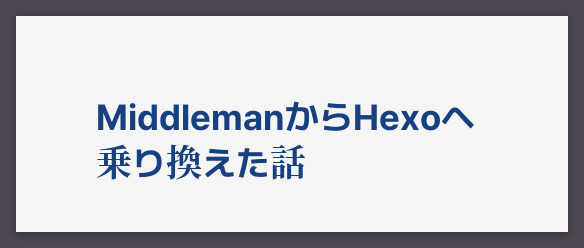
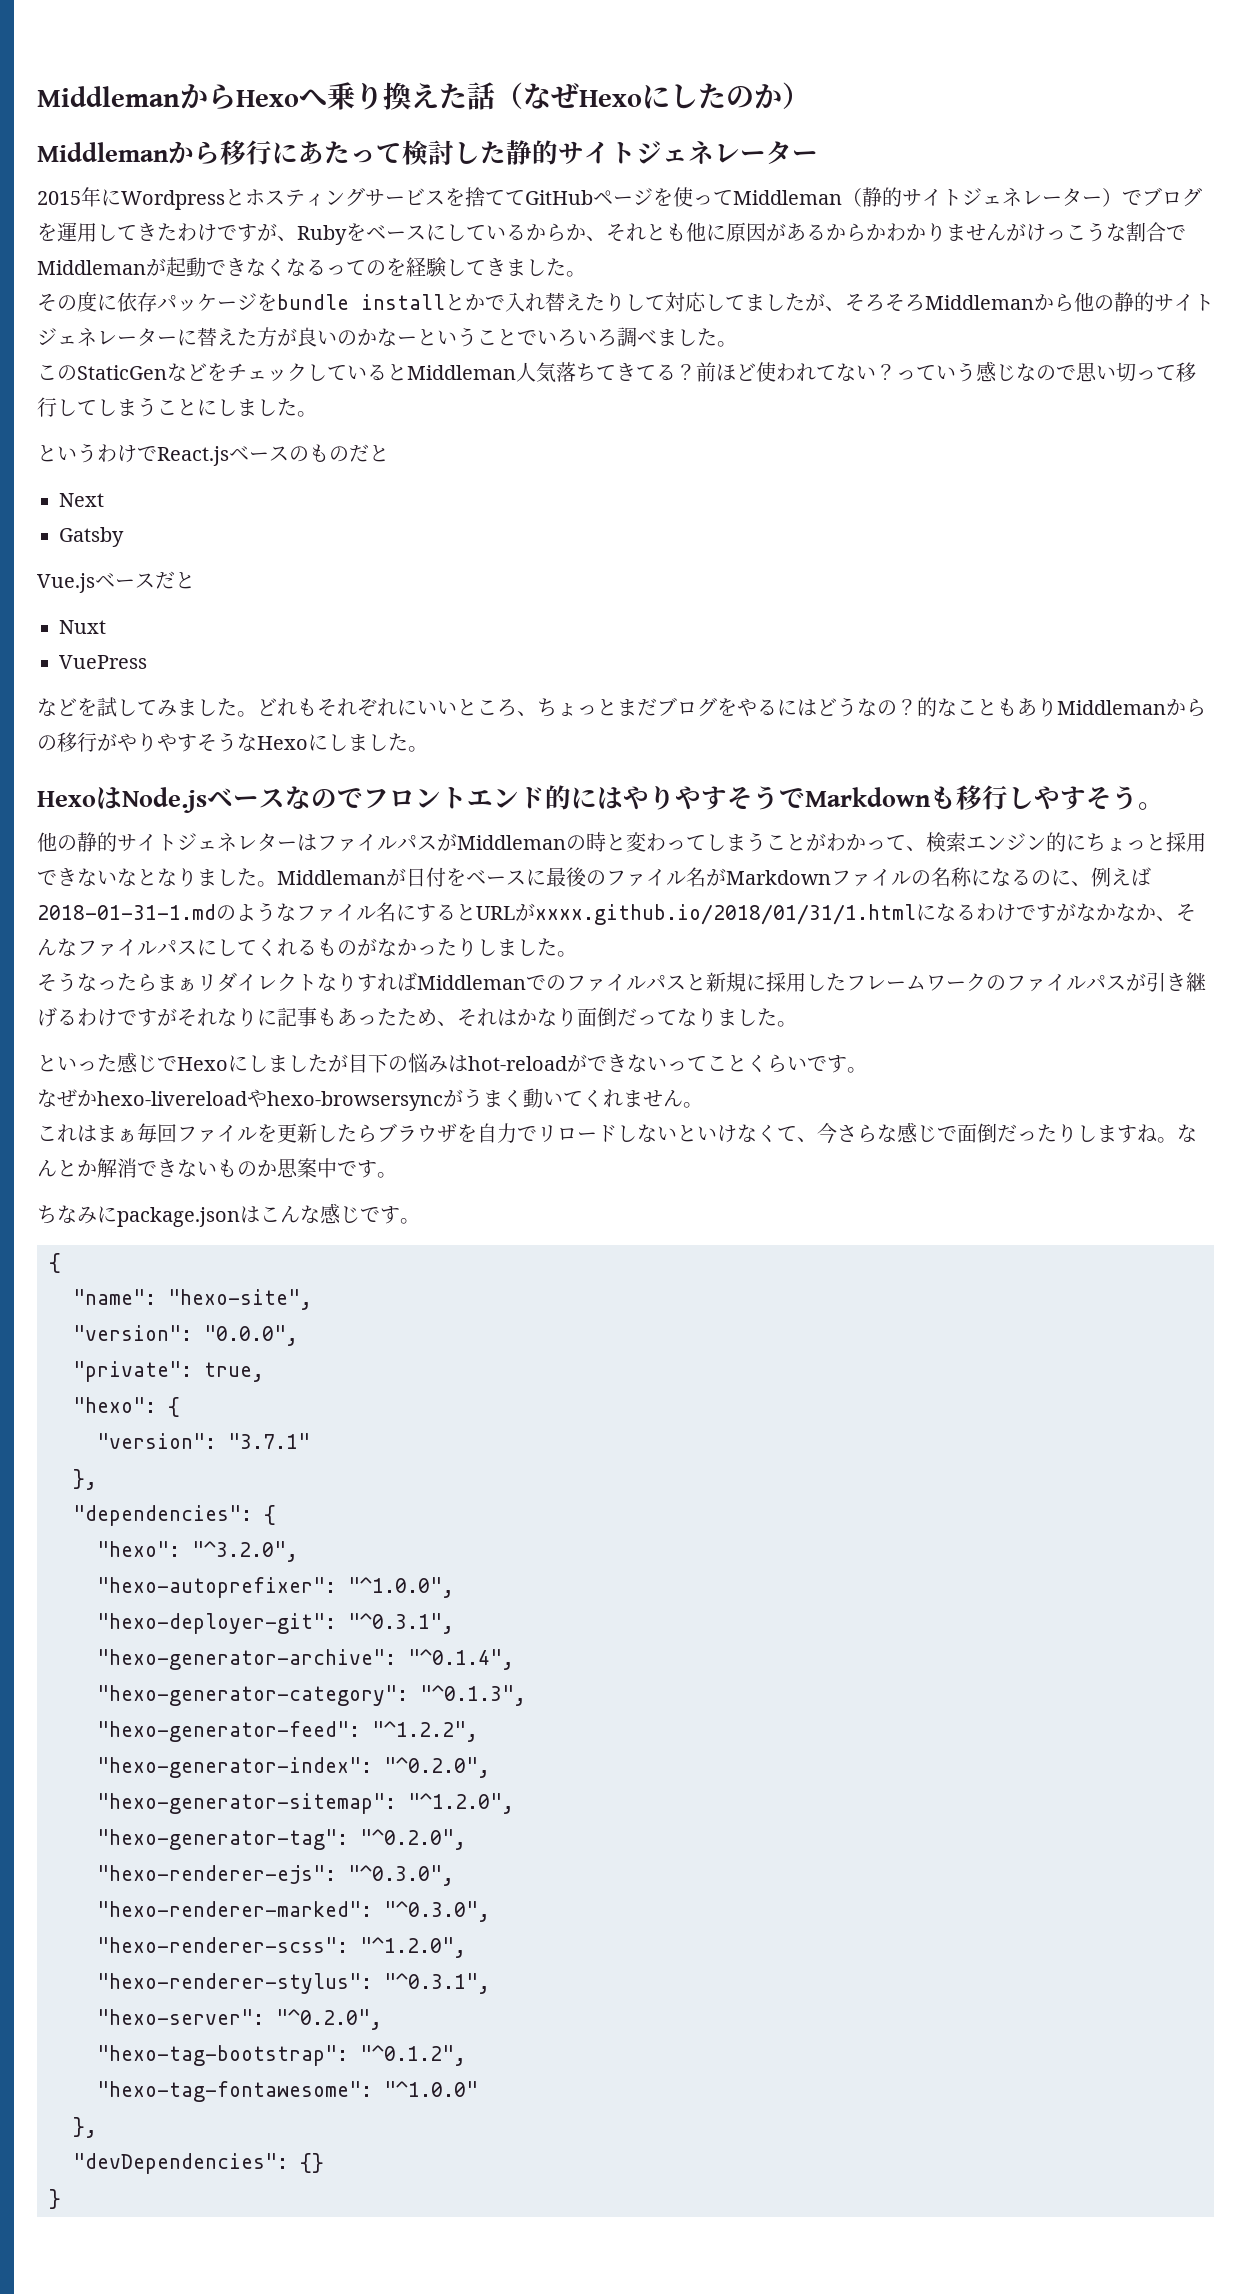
(306, 162) none -> [495,82,810,109] [37,140,818,165] [37,187,1202,210] [37,222,1186,245] [37,257,586,277] [37,291,1214,312] [37,327,737,347] [37,361,1196,383] [37,397,317,417] [37,443,389,466] [59,493,104,507] [59,527,124,547] [37,571,195,593] [59,620,106,634] [59,655,147,669] [37,697,1206,717] [37,732,428,752] [37,785,1164,813] [37,832,1206,852] [37,867,1151,887] [37,902,1196,925] [37,938,577,957] [37,972,1206,992] [37,1007,797,1027] [37,1052,867,1073] [37,1088,703,1111] [37,1122,1197,1144] [37,1158,397,1178] [37,1203,420,1227] [49,1253,61,1273] [73,1289,312,1310] [73,1325,298,1346] [73,1361,264,1382] [73,1397,180,1417] [97,1433,310,1449] [73,1469,97,1490] [73,1505,276,1526] [97,1541,298,1562] [97,1577,454,1598] [97,1613,454,1634] [97,1649,514,1670] [97,1685,526,1706] [97,1721,478,1742] [97,1757,490,1778] [97,1793,514,1814] [97,1829,466,1850] [97,1865,454,1886] [97,1901,490,1922] [97,1937,466,1958] [97,1973,490,1994] [97,2009,382,2030] [97,2045,466,2066] [97,2081,478,2102] [73,2117,97,2138] [73,2153,324,2174] [49,2189,61,2209] （なぜHexoにしたのか） // Middlemanから移行にあたって検討した静的サイトジェネレーター // 2015年にWordpressとホスティングサービスを捨ててGitHubページを使ってMiddleman（静的サイトジェネレーター）でブログを運用してきたわけですが、Rubyをベースにしているからか、それとも他に原因があるからかわかりませんがけっこうな割合でMiddlemanが起動できなくなるってのを経験してきました。 // その度に依存パッケージをbundle installとかで入れ替えたりして対応してましたが、そろそろMiddlemanから他の静的サイトジェネレーターに替えた方が良いのかなーということでいろいろ調べました。 // このStaticGenなどをチェックしているとMiddleman人気落ちてきてる？前ほど使われてない？っていう感じなので思い切って移行してしまうことにしました。 // というわけでReact.jsベースのものだと // Next // Gatsby // Vue.jsベースだと // Nuxt // VuePress // などを試してみました。どれもそれぞれにいいところ、ちょっとまだブログをやるにはどうなの？的なこともありMiddlemanからの移行がやりやすそうなHexoにしました。 // HexoはNode.jsベースなのでフロントエンド的にはやりやすそうでMarkdownも移行しやすそう。 // 他の静的サイトジェネレターはファイルパスがMiddlemanの時と変わってしまうことがわかって、検索エンジン的にちょっと採用できないなとなりました。Middlemanが日付をベースに最後のファイル名がMarkdownファイルの名称になるのに、例えば2018-01-31-1.mdのようなファイル名にするとURLがxxxx.github.io/2018/01/31/1.htmlになるわけですがなかなか、そんなファイルパスにしてくれるものがなかったりしました。 // そうなったらまぁリダイレクトなりすればMiddlemanでのファイルパスと新規に採用したフレームワークのファイルパスが引き継げるわけですがそれなりに記事もあったため、それはかなり面倒だってなりました。 // といった感じでHexoにしましたが目下の悩みはhot-reloadができないってことくらいです。 // なぜかhexo-livereloadやhexo-browsersyncがうまく動いてくれません。 // これはまぁ毎回ファイルを更新したらブラウザを自力でリロードしないといけなくて、今さらな感じで面倒だったりしますね。なんとか解消できないものか思案中です。 // ちなみにpackage.jsonはこんな感じです。 // { // "name": "hexo-site", // "version": "0.0.0", // "private": true, // "hexo": { // "version": "3.7.1" // }, // "dependencies": { // "hexo": "^3.2.0", // "hexo-autoprefixer": "^1.0.0", // "hexo-deployer-git": "^0.3.1", // "hexo-generator-archive": "^0.1.4", // "hexo-generator-category": "^0.1.3", // "hexo-generator-feed": "^1.2.2", // "hexo-generator-index": "^0.2.0", // "hexo-generator-sitemap": "^1.2.0", // "hexo-generator-tag": "^0.2.0", // "hexo-renderer-ejs": "^0.3.0", // "hexo-renderer-marked": "^0.3.0", // "hexo-renderer-scss": "^1.2.0", // "hexo-renderer-stylus": "^0.3.1", // "hexo-server": "^0.2.0", // "hexo-tag-bootstrap": "^0.1.2", // "hexo-tag-fontawesome": "^1.0.0" // }, // "devDependencies": {} // }

